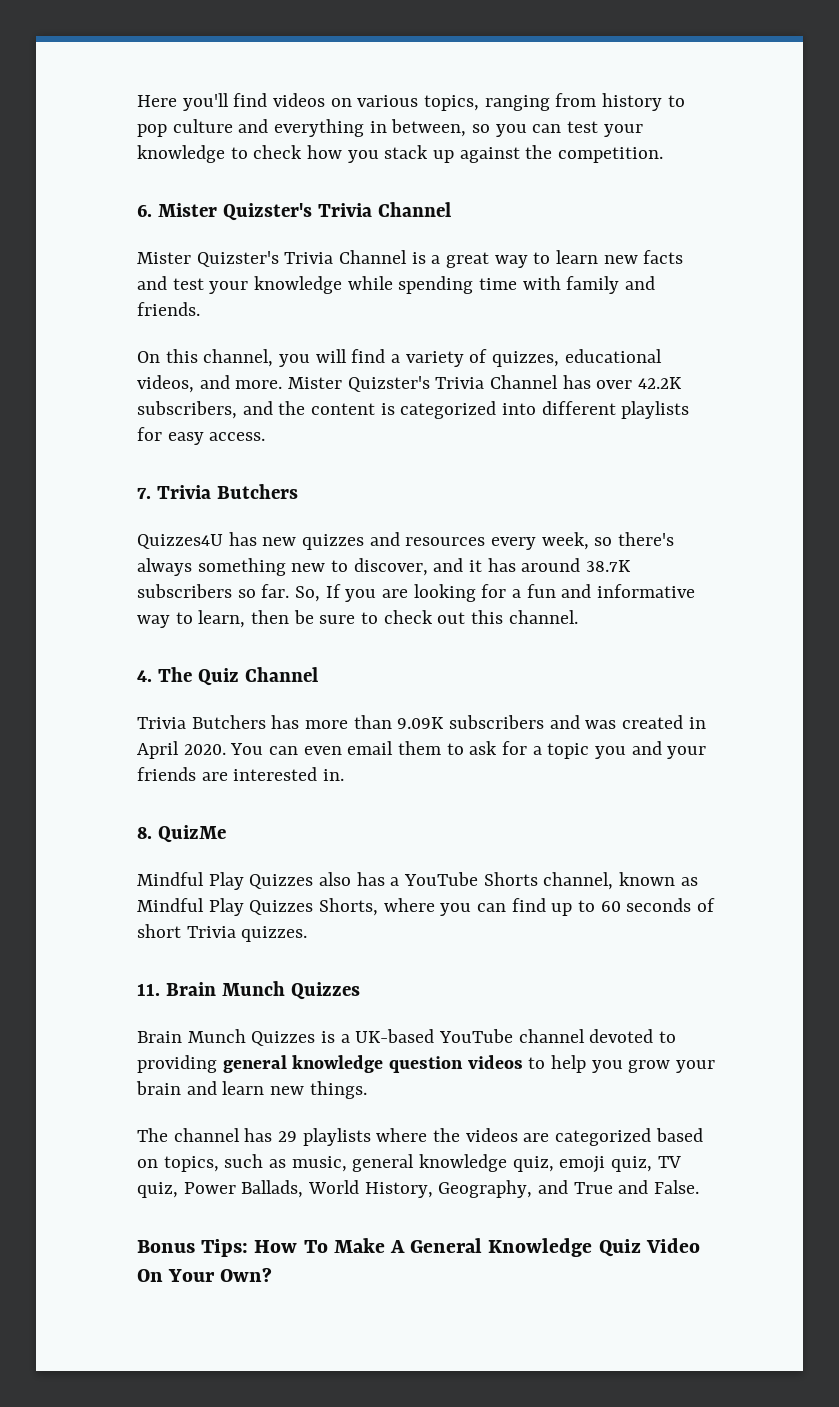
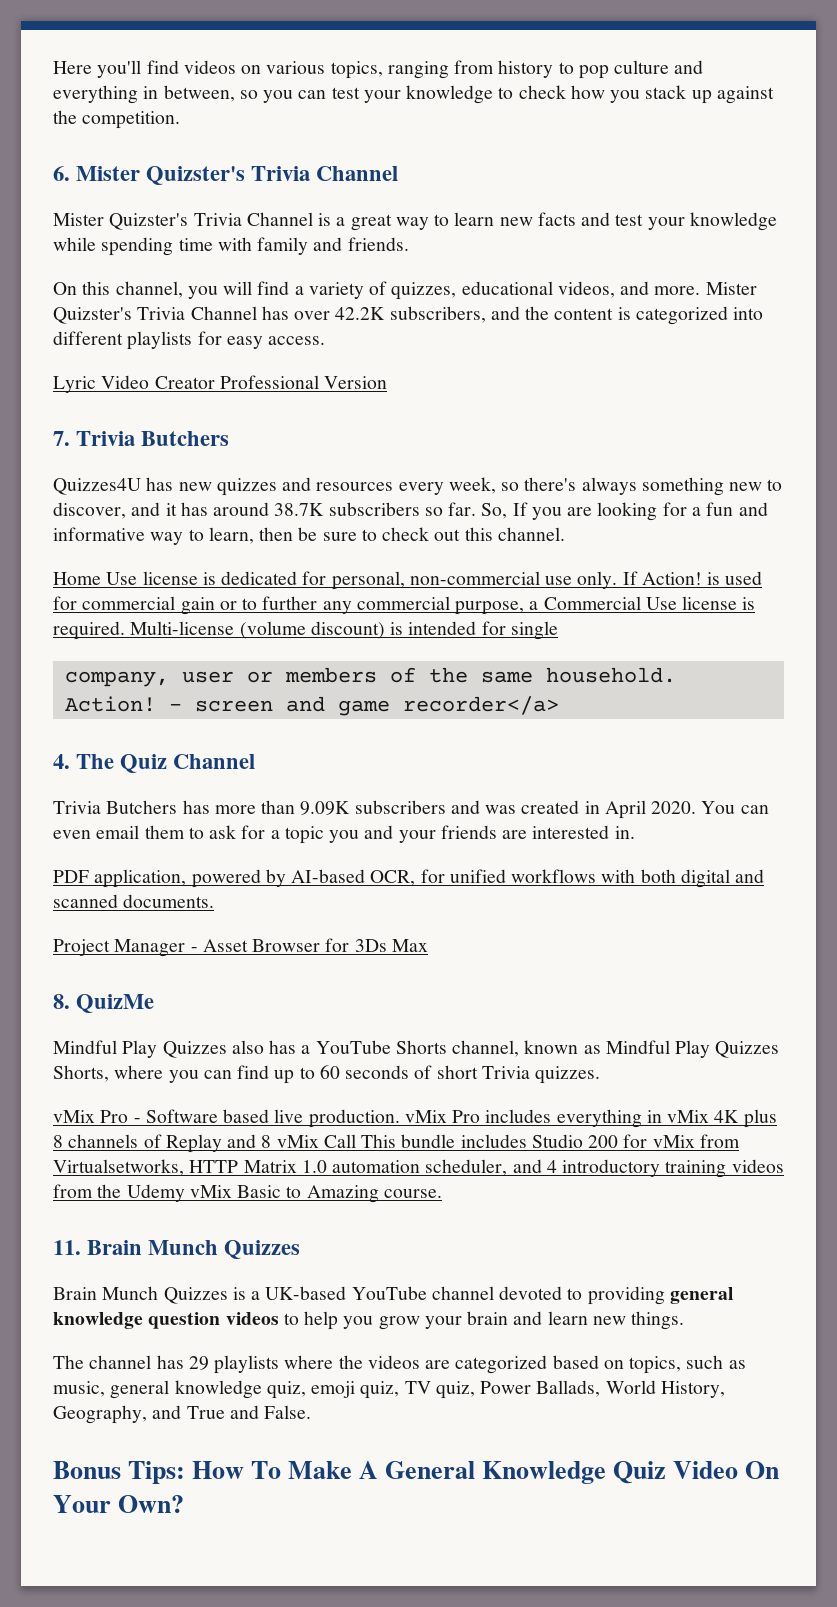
(266, 436) none -> [53,375,388,393] // Lyric Video Creator Professional Version
(578, 617) none -> [53,571,763,590] [53,596,756,615] [53,621,558,640] [64,667,676,687] [64,696,559,716] // Home Use license is dedicated for personal, non-commercial use only. If Action! is used for commercial gain or to further any commercial purpose, a Commercial Use license is required. Multi-license (volume discount) is intended for single // company, user or members of the same household. Action! - screen and game recorder</a>
(345, 775) none -> [53,869,765,888] [53,894,215,908] [53,938,428,957] // PDF application, powered by AI-based OCR, for unified workflows with both digital and scanned documents. // Project Manager - Asset Browser for 3Ds Max
(308, 934) none -> [53,1109,777,1128] [53,1134,740,1153] [53,1159,784,1178] [53,1184,442,1203] // vMix Pro - Software based live production. vMix Pro includes everything in vMix 4K plus 8 channels of Replay and 8 vMix Call This bundle includes Studio 200 for vMix from Virtualsetworks, HTTP Matrix 1.0 automation scheduler, and 4 introductory training videos from the Udemy vMix Basic to Amazing course.

